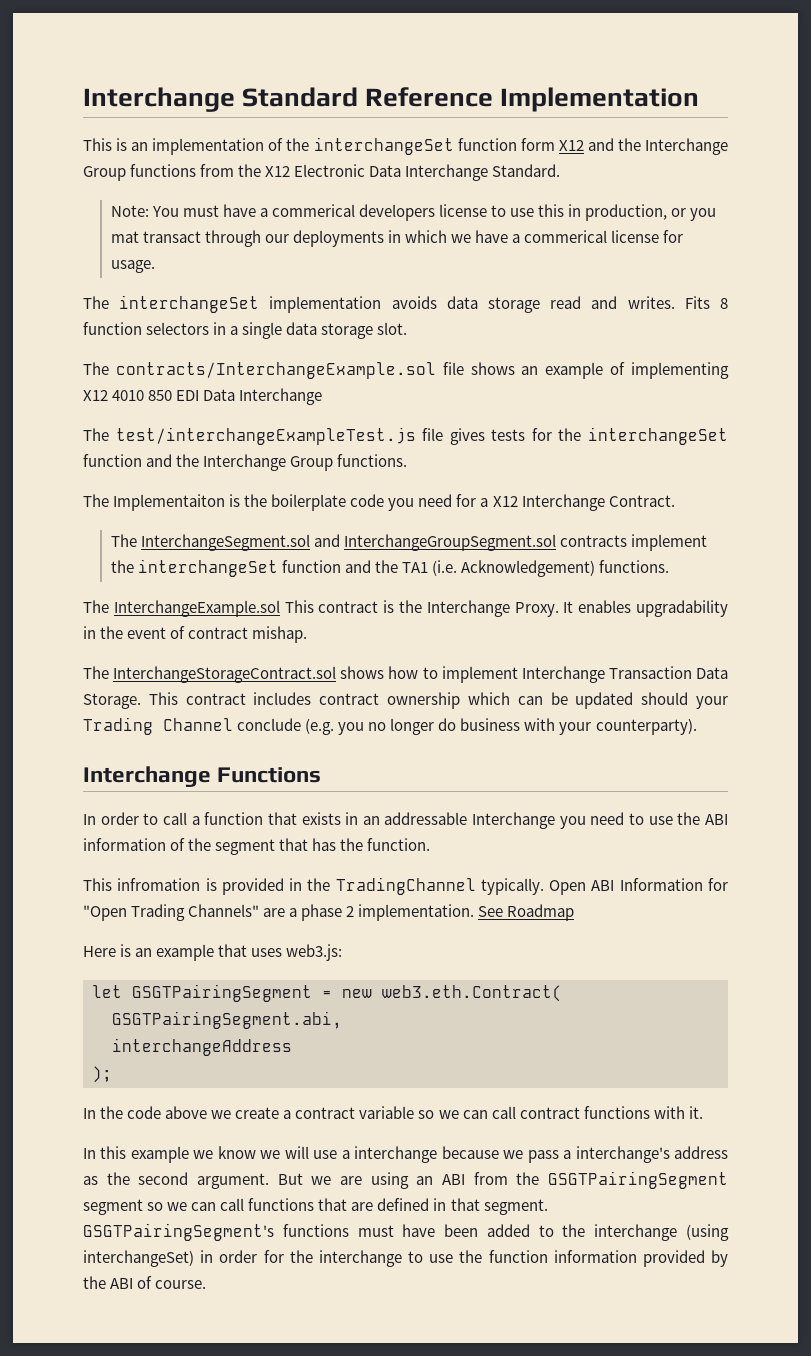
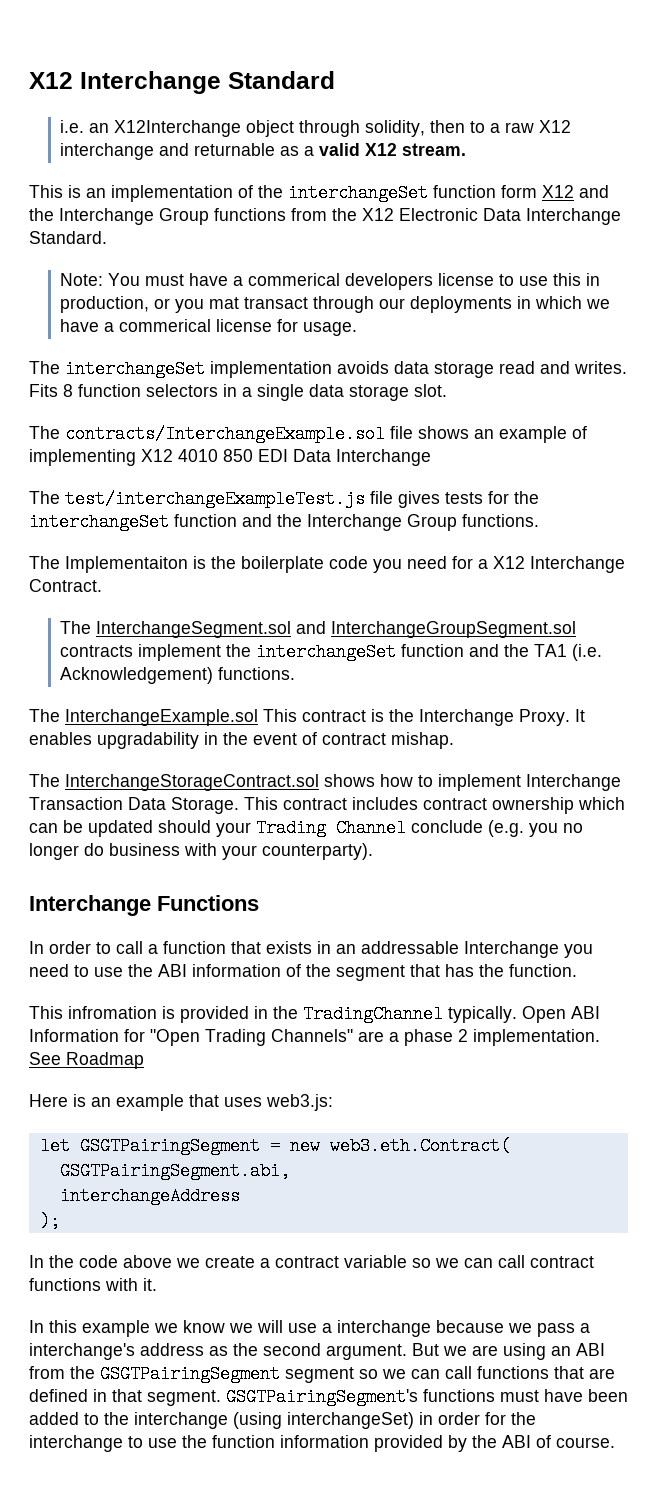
(83, 99) none -> [29,72,73,89] X12
[365,87,700,112] Reference Implementation -> [60,120,572,137] [60,143,467,160] // i.e. an X12Interchange object through solidity, then to a raw X12 interchange and returnable as a valid X12 stream.

